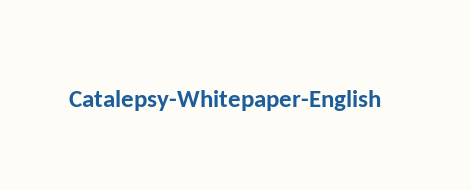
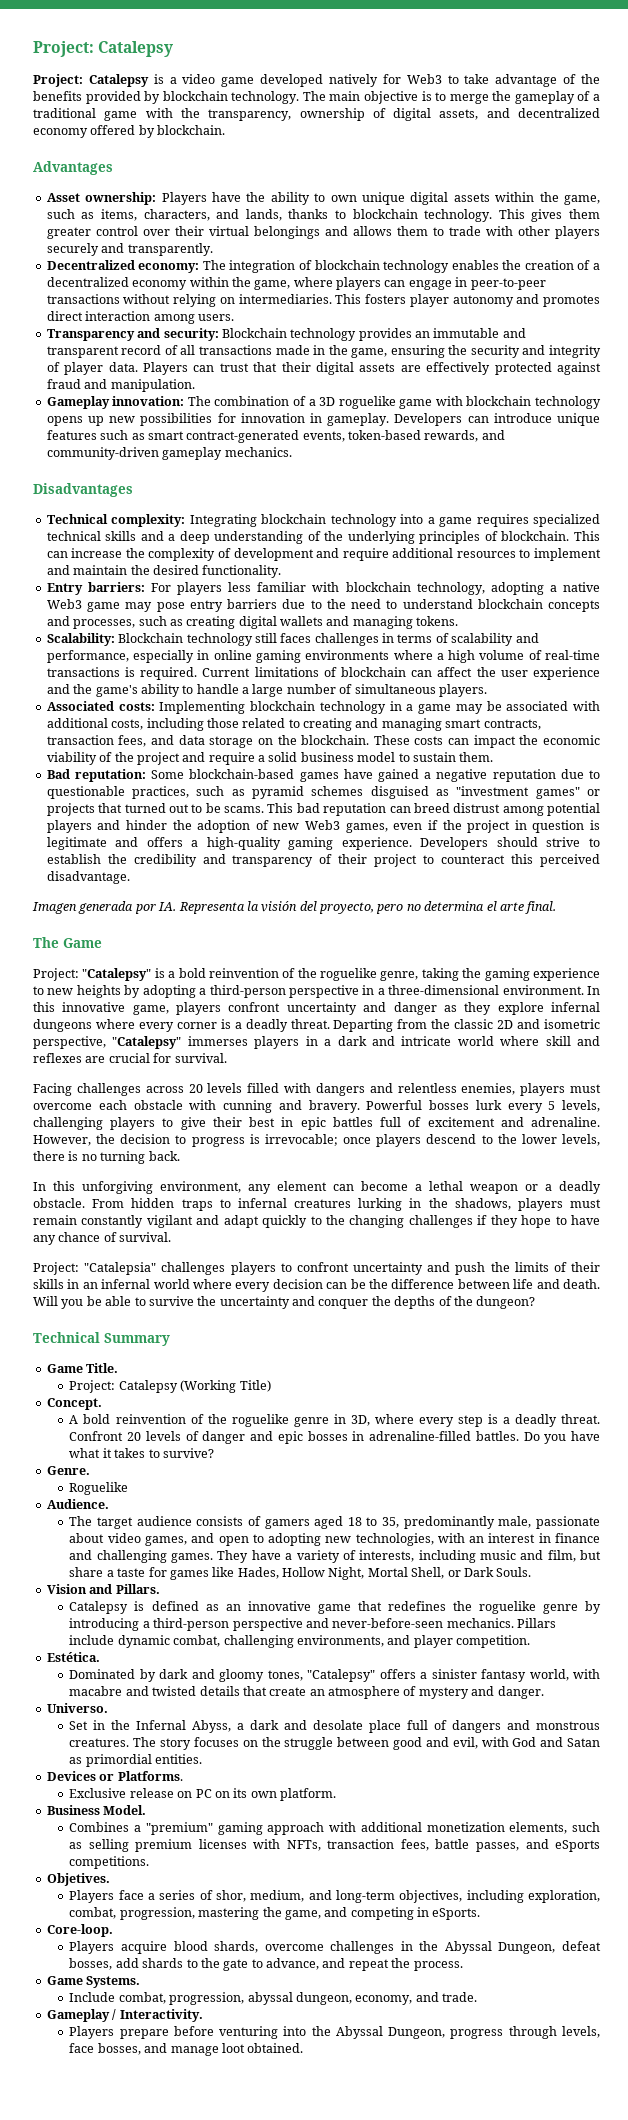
[69,90,381,111] Catalepsy-Whitepaper-English -> [33,41,174,57] [33,74,600,87] [33,91,600,104] [33,108,601,121] [33,125,226,138] [33,161,113,175] [46,192,600,205] [46,209,601,222] [46,226,600,239] [46,243,213,256] [46,260,600,273] [46,277,546,290] [46,294,601,307] [46,311,234,324] [46,328,526,341] [46,345,602,358] [46,362,601,375] [46,379,195,392] [46,396,601,409] [46,413,600,426] [46,430,505,443] [46,447,292,460] [33,483,133,497] [46,514,600,527] [46,531,600,544] [46,548,601,561] [46,565,282,578] [46,582,601,595] [46,599,600,612] [46,616,459,629] [46,633,539,646] [46,650,600,663] [46,667,600,680] [46,684,487,697] [46,701,600,714] [46,718,541,731] [46,735,600,748] [46,752,494,765] [46,769,600,782] [46,786,600,799] [46,803,600,816] [46,820,601,833] [46,837,600,850] [46,854,600,867] [46,871,130,884] [32,901,557,914] [33,937,102,948] [33,968,600,981] [33,985,600,998] [33,1002,601,1015] [33,1019,600,1032] [33,1036,601,1049] [33,1053,227,1063] [33,1083,601,1096] [33,1100,600,1113] [33,1117,600,1130] [33,1134,600,1147] [33,1151,180,1164] [33,1181,601,1194] [33,1198,601,1211] [33,1215,601,1228] [33,1232,172,1245] [33,1262,600,1275] [33,1279,600,1292] [33,1296,536,1309] [33,1332,170,1346] [46,1363,119,1373] [69,1380,271,1393] [46,1398,102,1410] [69,1414,600,1427] [69,1431,601,1444] [69,1448,214,1458] [46,1466,90,1475] [69,1482,129,1495] [46,1499,109,1509] [69,1516,601,1529] [69,1533,601,1546] [69,1550,601,1563] [69,1567,532,1580] [46,1584,160,1594] [69,1601,602,1614] [69,1618,557,1631] [69,1635,531,1648] [46,1652,100,1662] [69,1669,600,1682] [69,1686,544,1699] [46,1703,108,1713] [69,1720,600,1733] [69,1737,600,1750] [69,1754,203,1767] [46,1771,183,1781] [69,1788,337,1801] [46,1805,147,1815] [69,1822,600,1835] [69,1839,601,1852] [69,1856,150,1869] [46,1873,110,1886] [69,1890,600,1903] [69,1907,481,1920] [46,1924,113,1937] [69,1941,602,1954] [69,1958,463,1971] [46,1976,141,1988] [69,1992,478,2005] [46,2009,203,2022] [69,2026,601,2039] [69,2043,304,2056] Project: Catalepsy // Project: Catalepsy is a video game developed natively for Web3 to take advantage of the benefits provided by blockchain technology. The main objective is to merge the gameplay of a traditional game with the transparency, ownership of digital assets, and decentralized economy offered by blockchain. // Advantages // Asset ownership: Players have the ability to own unique digital assets within the game, such as items, characters, and lands, thanks to blockchain technology. This gives them greater control over their virtual belongings and allows them to trade with other players securely and transparently. // Decentralized economy: The integration of blockchain technology enables the creation of a decentralized economy within the game, where players can engage in peer-to-peer transactions without relying on intermediaries. This fosters player autonomy and promotes direct interaction among users. // Transparency and security: Blockchain technology provides an immutable and transparent record of all transactions made in the game, ensuring the security and integrity of player data. Players can trust that their digital assets are effectively protected against fraud and manipulation. // Gameplay innovation: The combination of a 3D roguelike game with blockchain technology opens up new possibilities for innovation in gameplay. Developers can introduce unique features such as smart contract-generated events, token-based rewards, and community-driven gameplay mechanics. // Disadvantages // Technical complexity: Integrating blockchain technology into a game requires specialized technical skills and a deep understanding of the underlying principles of blockchain. This can increase the complexity of development and require additional resources to implement and maintain the desired functionality. // Entry barriers: For players less familiar with blockchain technology, adopting a native Web3 game may pose entry barriers due to the need to understand blockchain concepts and processes, such as creating digital wallets and managing tokens. // Scalability: Blockchain technology still faces challenges in terms of scalability and performance, especially in online gaming environments where a high volume of real-time transactions is required. Current limitations of blockchain can affect the user experience and the game's ability to handle a large number of simultaneous players. // Associated costs: Implementing blockchain technology in a game may be associated with additional costs, including those related to creating and managing smart contracts, transaction fees, and data storage on the blockchain. These costs can impact the economic viability of the project and require a solid business model to sustain them. // Bad reputation: Some blockchain-based games have gained a negative reputation due to questionable practices, such as pyramid schemes disguised as "investment games" or projects that turned out to be scams. This bad reputation can breed distrust among potential players and hinder the adoption of new Web3 games, even if the project in question is legitimate and offers a high-quality gaming experience. Developers should strive to establish the credibility and transparency of their project to counteract this perceived disadvantage. // Imagen generada por IA. Representa la visión del proyecto, pero no determina el arte final. // The Game // Project: "Catalepsy" is a bold reinvention of the roguelike genre, taking the gaming experience to new heights by adopting a third-person perspective in a three-dimensional environment. In this innovative game, players confront uncertainty and danger as they explore infernal dungeons where every corner is a deadly threat. Departing from the classic 2D and isometric perspective, "Catalepsy" immerses players in a dark and intricate world where skill and reflexes are crucial for survival. // Facing challenges across 20 levels filled with dangers and relentless enemies, players must overcome each obstacle with cunning and bravery. Powerful bosses lurk every 5 levels, challenging players to give their best in epic battles full of excitement and adrenaline. However, the decision to progress is irrevocable; once players descend to the lower levels, there is no turning back. // In this unforgiving environment, any element can become a lethal weapon or a deadly obstacle. From hidden traps to infernal creatures lurking in the shadows, players must remain constantly vigilant and adapt quickly to the changing challenges if they hope to have any chance of survival. // Project: "Catalepsia" challenges players to confront uncertainty and push the limits of their skills in an infernal world where every decision can be the difference between life and death. Will you be able to survive the uncertainty and conquer the depths of the dungeon? // Technical Summary // Game Title. // Project: Catalepsy (Working Title) // Concept. // A bold reinvention of the roguelike genre in 3D, where every step is a deadly threat. Confront 20 levels of danger and epic bosses in adrenaline-filled battles. Do you have what it takes to survive? // Genre. // Roguelike // Audience. // The target audience consists of gamers aged 18 to 35, predominantly male, passionate about video games, and open to adopting new technologies, with an interest in finance and challenging games. They have a variety of interests, including music and film, but share a taste for games like Hades, Hollow Night, Mortal Shell, or Dark Souls. // Vision and Pillars. // Catalepsy is defined as an innovative game that redefines the roguelike genre by introducing a third-person perspective and never-before-seen mechanics. Pillars include dynamic combat, challenging environments, and player competition. // Estética. // Dominated by dark and gloomy tones, "Catalepsy" offers a sinister fantasy world, with macabre and twisted details that create an atmosphere of mystery and danger. // Universo. // Set in the Infernal Abyss, a dark and desolate place full of dangers and monstrous creatures. The story focuses on the struggle between good and evil, with God and Satan as primordial entities. // Devices or Platforms. // Exclusive release on PC on its own platform. // Business Model. // Combines a "premium" gaming approach with additional monetization elements, such as selling premium licenses with NFTs, transaction fees, battle passes, and eSports competitions. // Objetives. // Players face a series of shor, medium, and long-term objectives, including exploration, combat, progression, mastering the game, and competing in eSports. // Core-loop. // Players acquire blood shards, overcome challenges in the Abyssal Dungeon, defeat bosses, add shards to the gate to advance, and repeat the process. // Game Systems. // Include combat, progression, abyssal dungeon, economy, and trade. // Gameplay / Interactivity. // Players prepare before venturing into the Abyssal Dungeon, progress through levels, face bosses, and manage loot obtained.

